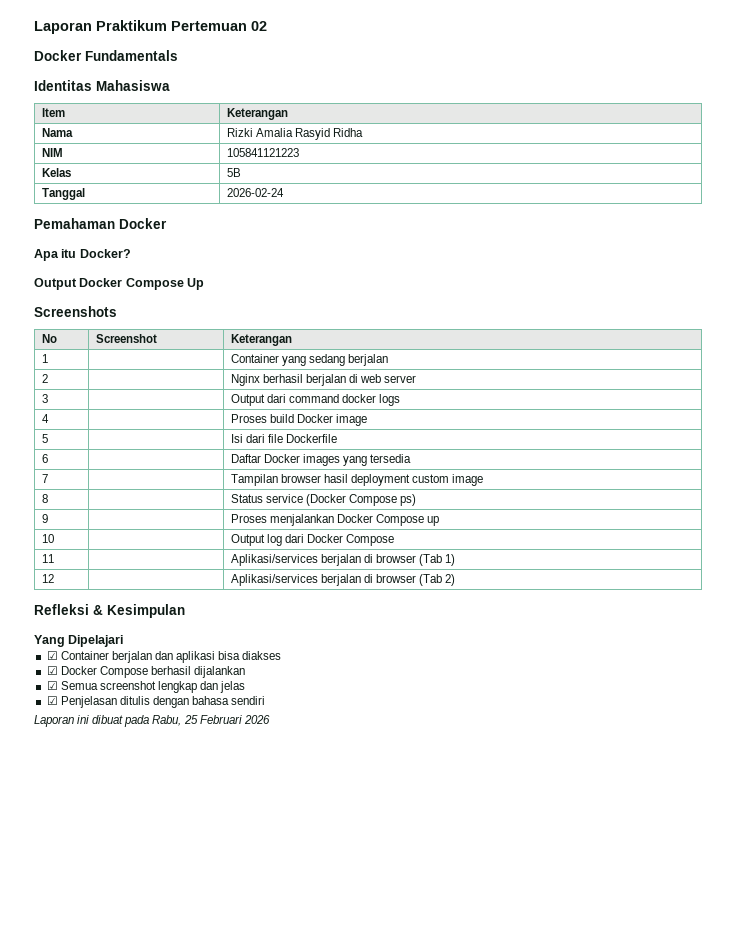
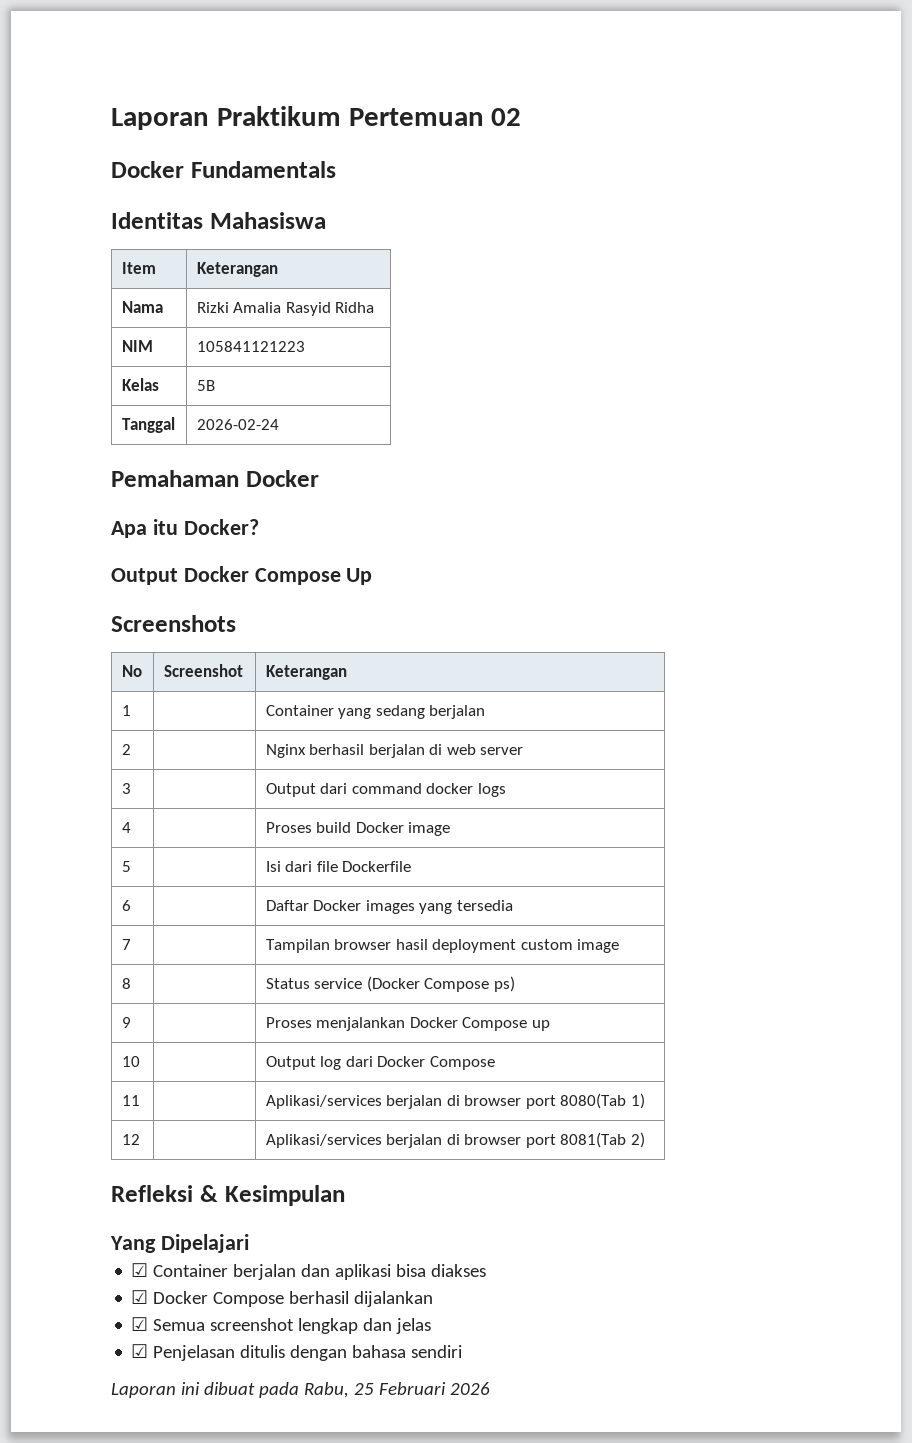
[419,554,443,566] (Tab -> [525,1093,627,1109] port 8080(Tab
[419,574,443,586] (Tab -> [525,1132,627,1148] port 8081(Tab

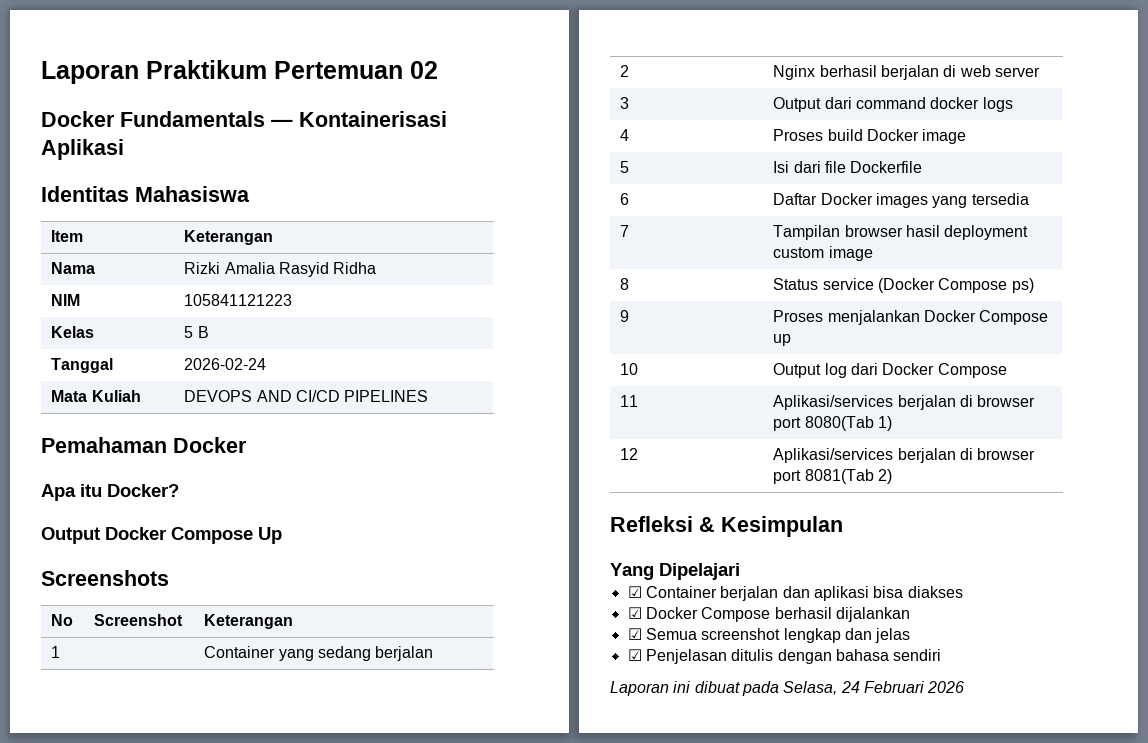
(336, 169) none -> [271,111,447,127] [41,139,124,160] — Kontainerisasi Aplikasi
[196,380,215,391] 5B -> [184,326,209,338] 5 B
(279, 424) none -> [51,390,141,402] [184,390,429,402] // Mata Kuliah | DEVOPS AND CI/CD PIPELINES
[303,1382,374,1398] Rabu, 25 -> [783,681,860,695] Selasa, 24

